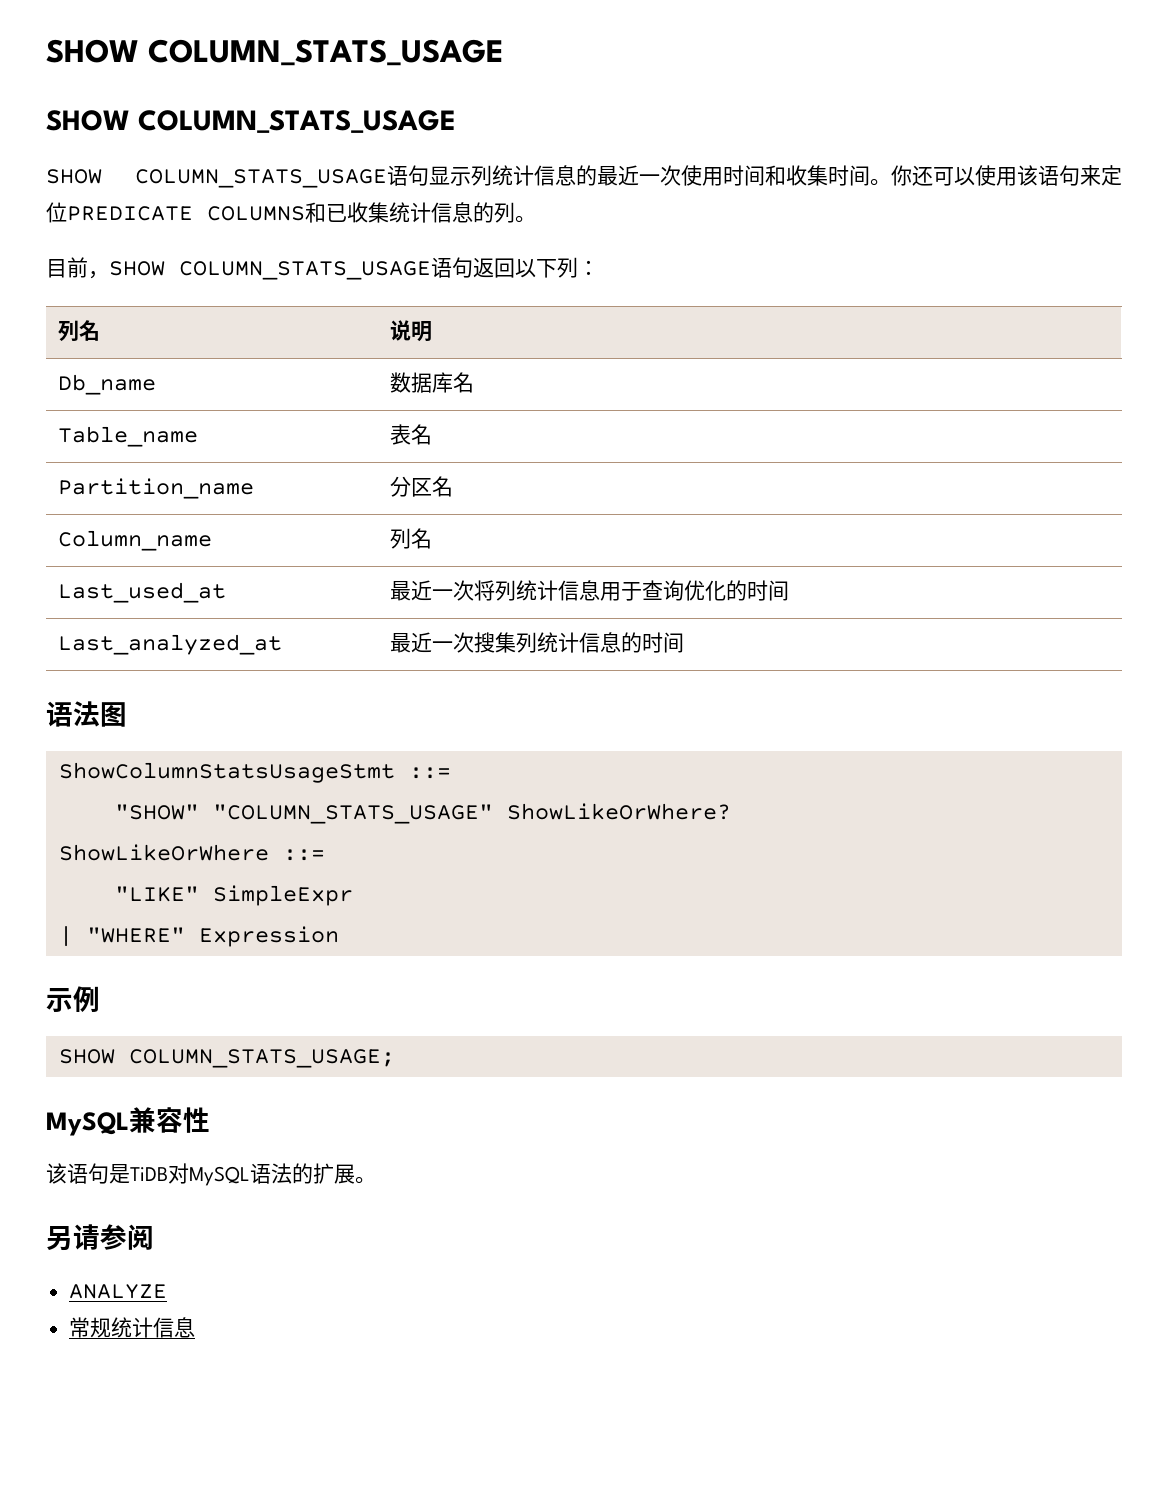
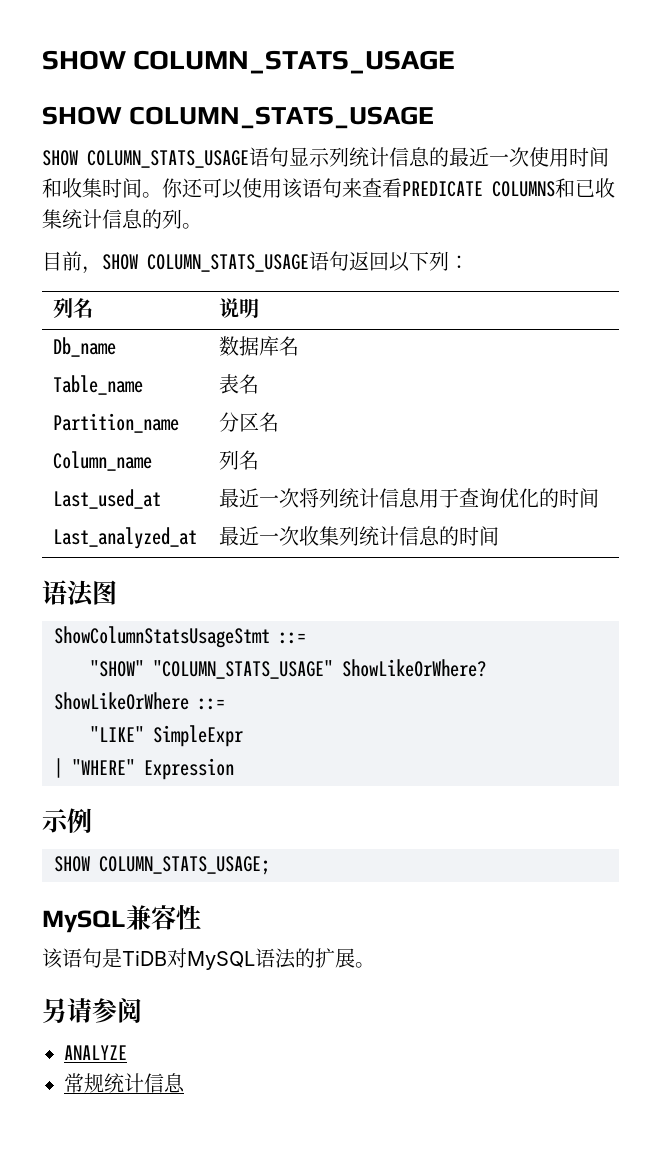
[1101,165,1122,186] [46,202,67,223] 定位 -> [362,178,402,198] 查看
[473,632,495,653] 搜 -> [298,526,319,546] 收

